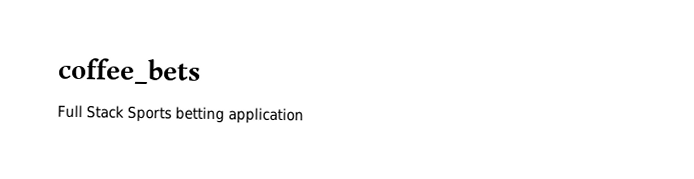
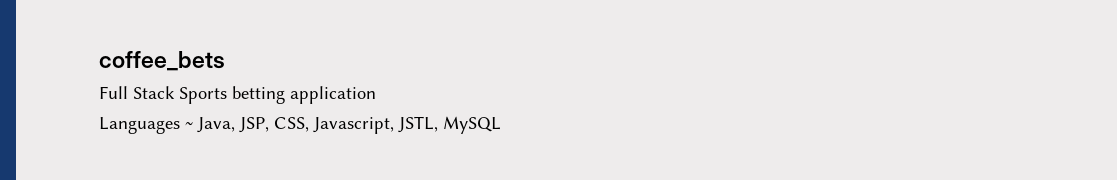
(305, 116) none -> [99,116,501,134] // Languages ~ Java, JSP, CSS, Javascript, JSTL, MySQL

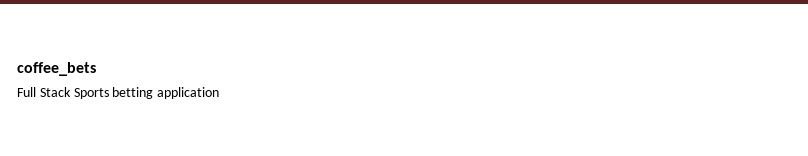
[99,116,501,134] // Languages ~ Java, JSP, CSS, Javascript, JSTL, MySQL -> (220, 93) none

